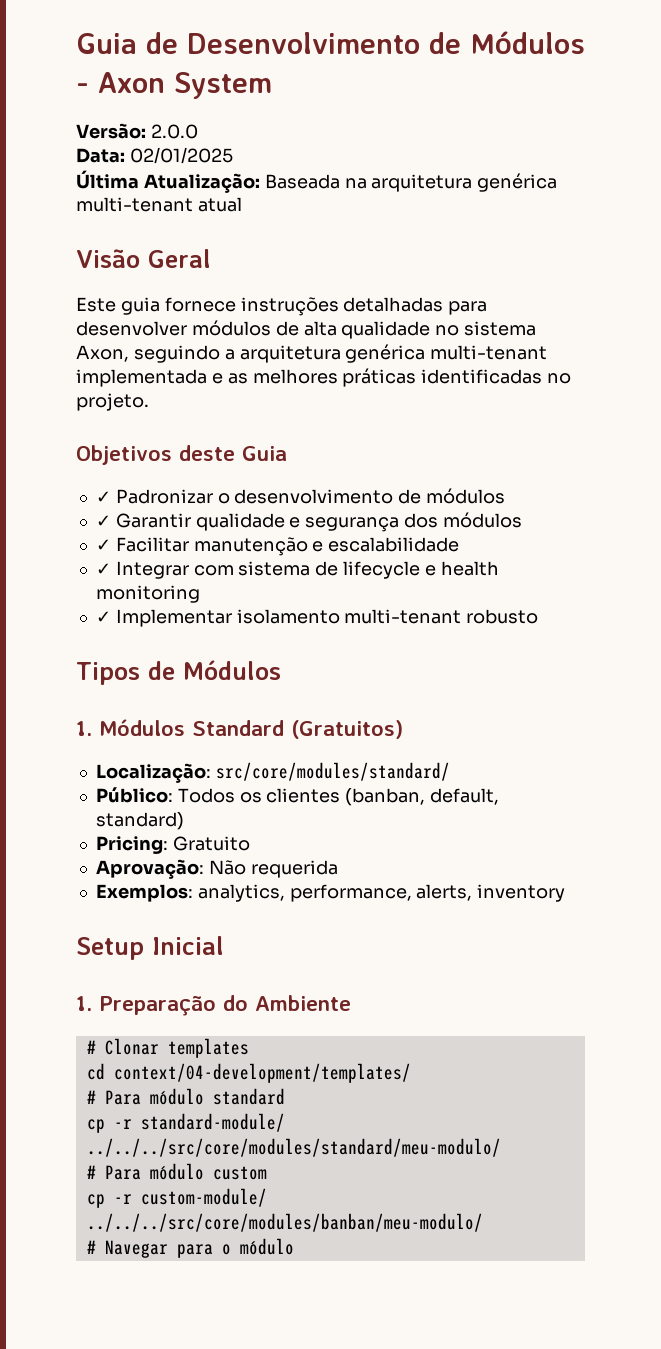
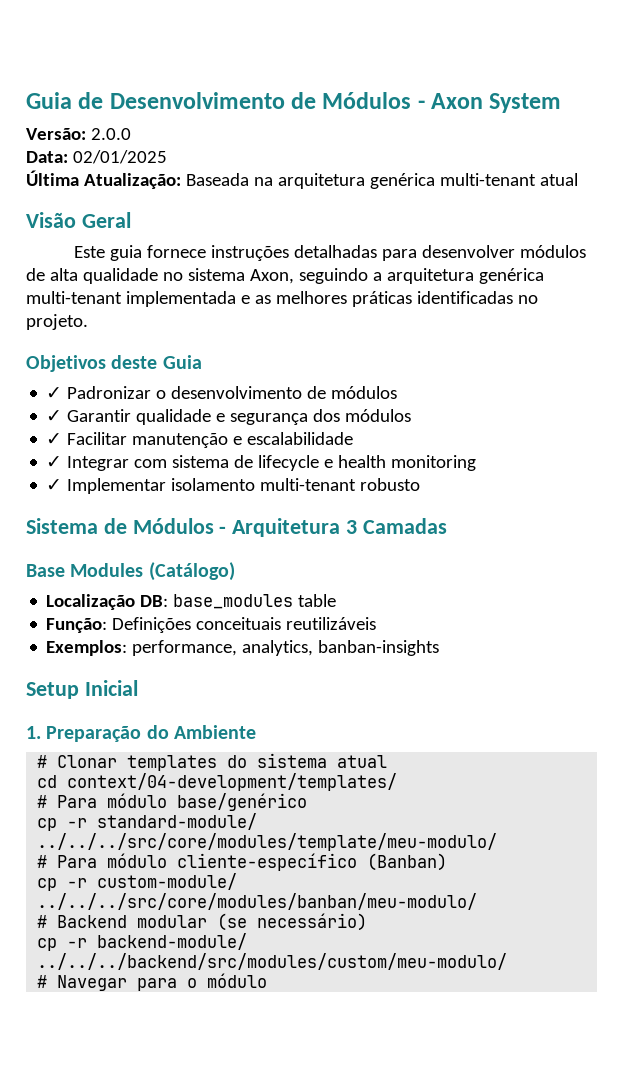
[76,660,281,685] [76,719,403,739] [95,762,450,783] [95,787,500,806] [95,812,184,830] [95,836,250,854] [95,859,338,879] [95,884,566,902] Tipos de Módulos // 1. Módulos Standard (Gratuitos) // Localização: src/core/modules/standard/ // Público: Todos os clientes (banban, default, standard) // Pricing: Gratuito // Aprovação: Não requerida // Exemplos: analytics, performance, alerts, inventory -> [26,518,447,537] [26,562,235,581] [46,594,337,610] [46,617,377,633] [46,640,440,656] Sistema de Módulos - Arquitetura 3 Camadas // Base Modules (Catálogo) // Localização DB: base_modules table // Função: Definições conceituais reutilizáveis // Exemplos: performance, analytics, banban-insights
(249, 1048) none -> [227,753,388,768] do sistema atual
[212,1088,285,1105] standard -> [177,793,308,811] base/genérico
[86,1138,501,1157] [86,1163,267,1180] ../../../src/core/modules/standard/meu-modulo/ // # Para módulo custom -> [37,833,498,851] [37,853,448,871] ../../../src/core/modules/template/meu-modulo/ // # Para módulo cliente-específico (Banban)
(483, 1222) none -> [37,913,368,931] [37,933,248,951] [37,953,508,970] // # Backend modular (se necessário) // cp -r backend-module/ ../../../backend/src/modules/custom/meu-modulo/

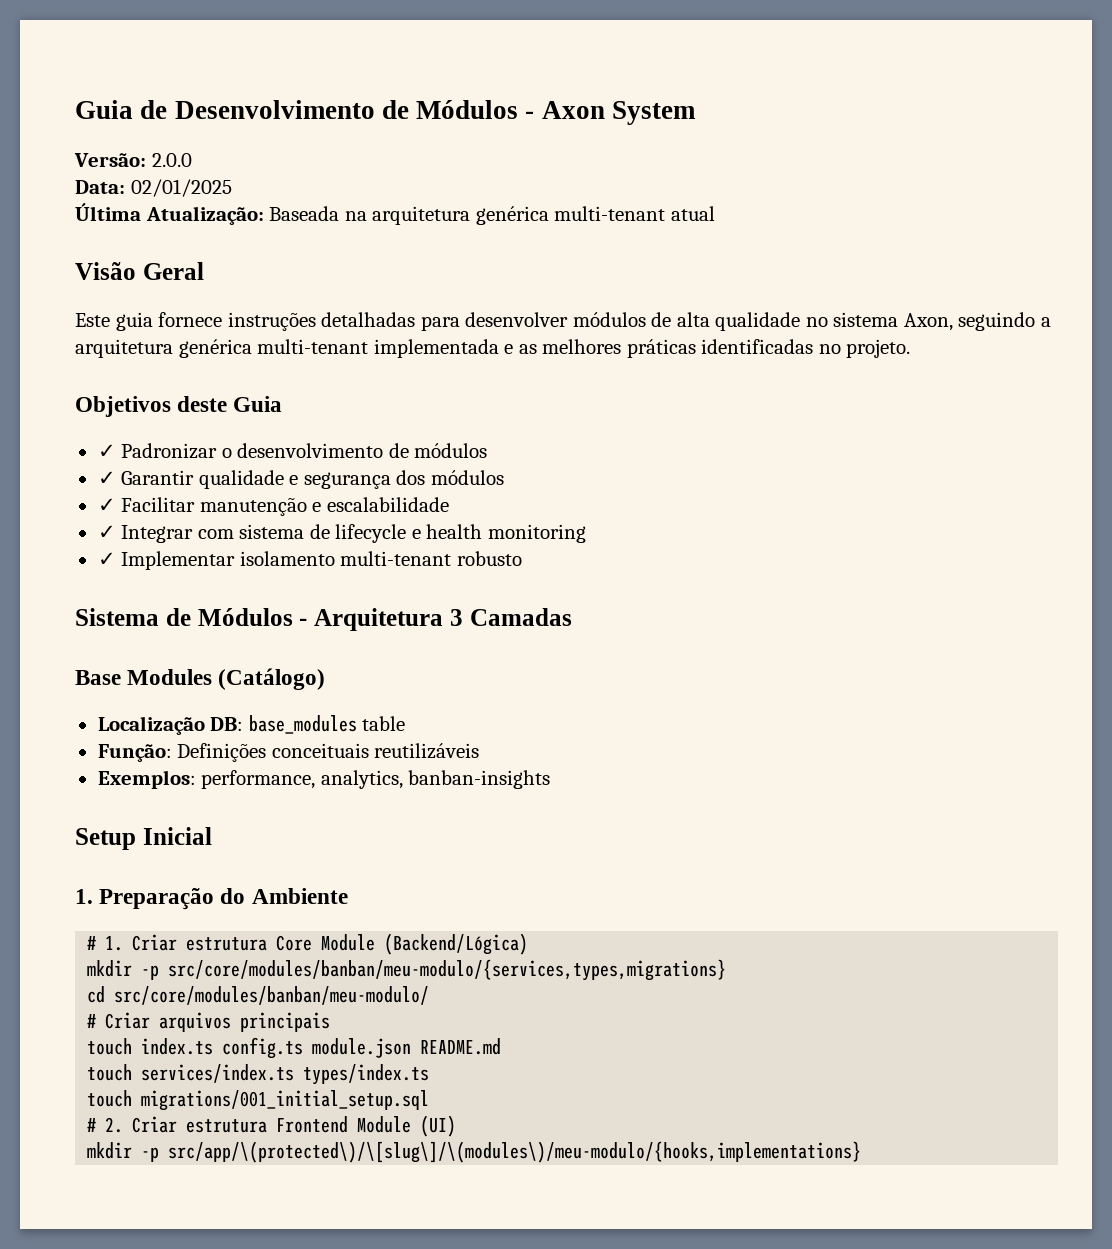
[57,753,388,771] Clonar templates do sistema atual -> [105,933,529,955] [87,959,727,981] 1. Criar estrutura Core Module (Backend/Lógica) // mkdir -p src/core/modules/banban/meu-modulo/{services,types,migrations}
[67,773,398,791] [37,793,308,811] [37,813,258,831] [37,833,498,851] [37,853,448,871] [37,873,238,891] [37,893,478,910] [37,913,368,931] [37,933,248,951] [37,953,508,970] [37,973,268,991] context/04-development/templates/ // # Para módulo base/genérico // cp -r standard-module/ ../../../src/core/modules/template/meu-modulo/ // # Para módulo cliente-específico (Banban) // cp -r custom-module/ ../../../src/core/modules/banban/meu-modulo/ // # Backend modular (se necessário) // cp -r backend-module/ ../../../backend/src/modules/custom/meu-modulo/ // # Navegar para o módulo -> [114,986,430,1005] [87,1012,331,1032] [87,1037,502,1059] [87,1064,430,1085] [87,1090,430,1111] [87,1115,457,1137] [87,1141,862,1163] src/core/modules/banban/meu-modulo/ // # Criar arquivos principais // touch index.ts config.ts module.json README.md // touch services/index.ts types/index.ts // touch migrations/001_initial_setup.sql // # 2. Criar estrutura Frontend Module (UI) // mkdir -p src/app/\(protected\)/\[slug\]/\(modules\)/meu-modulo/{hooks,implementations}

